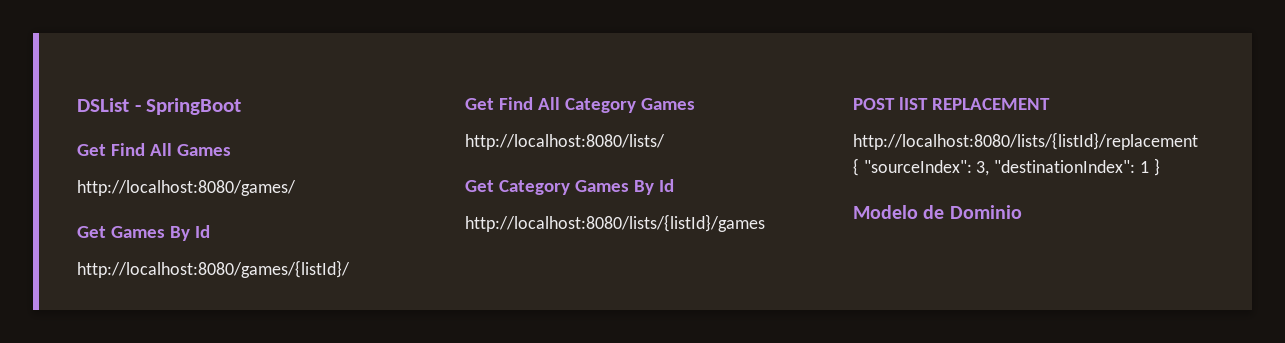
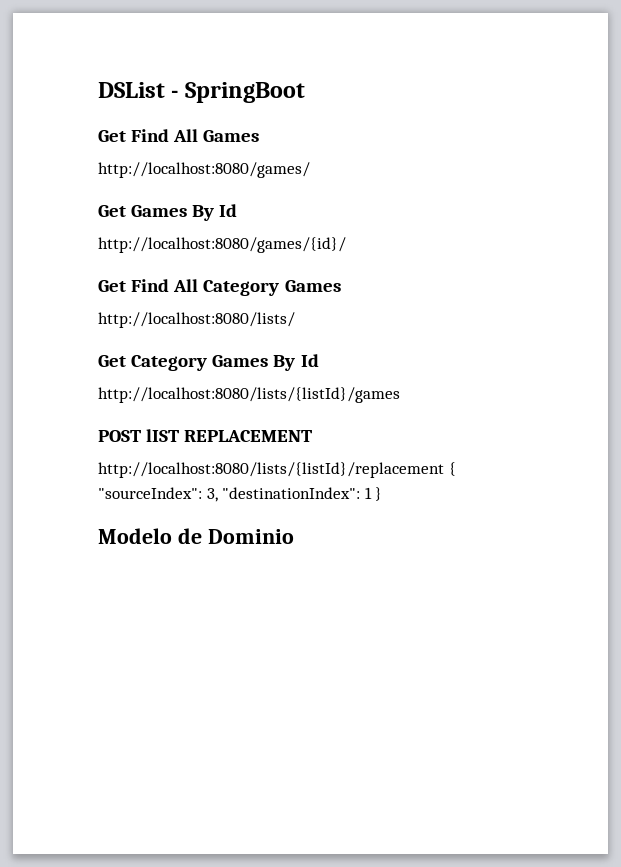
[77,260,350,278] http://localhost:8080/games/{listId}/ -> [98,237,346,253] http://localhost:8080/games/{id}/

